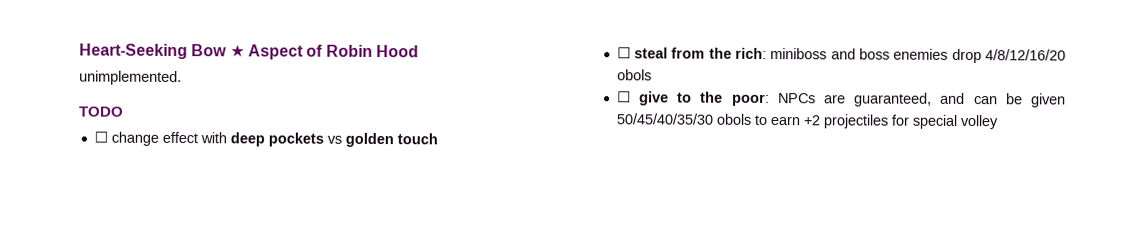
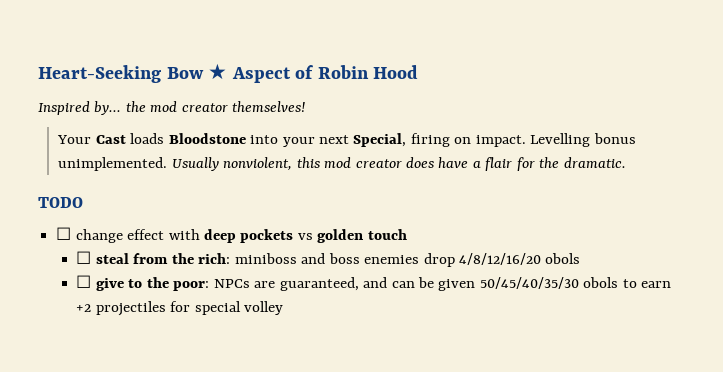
[79,70,182,86] unimplemented. -> [38,101,306,115] [57,133,636,147] [58,157,626,171] Inspired by... the mod creator themselves! // Your Cast loads Bloodstone into your next Special, firing on impact. Levelling bonus unimplemented. Usually nonviolent, this mod creator does have a flair for the dramatic.

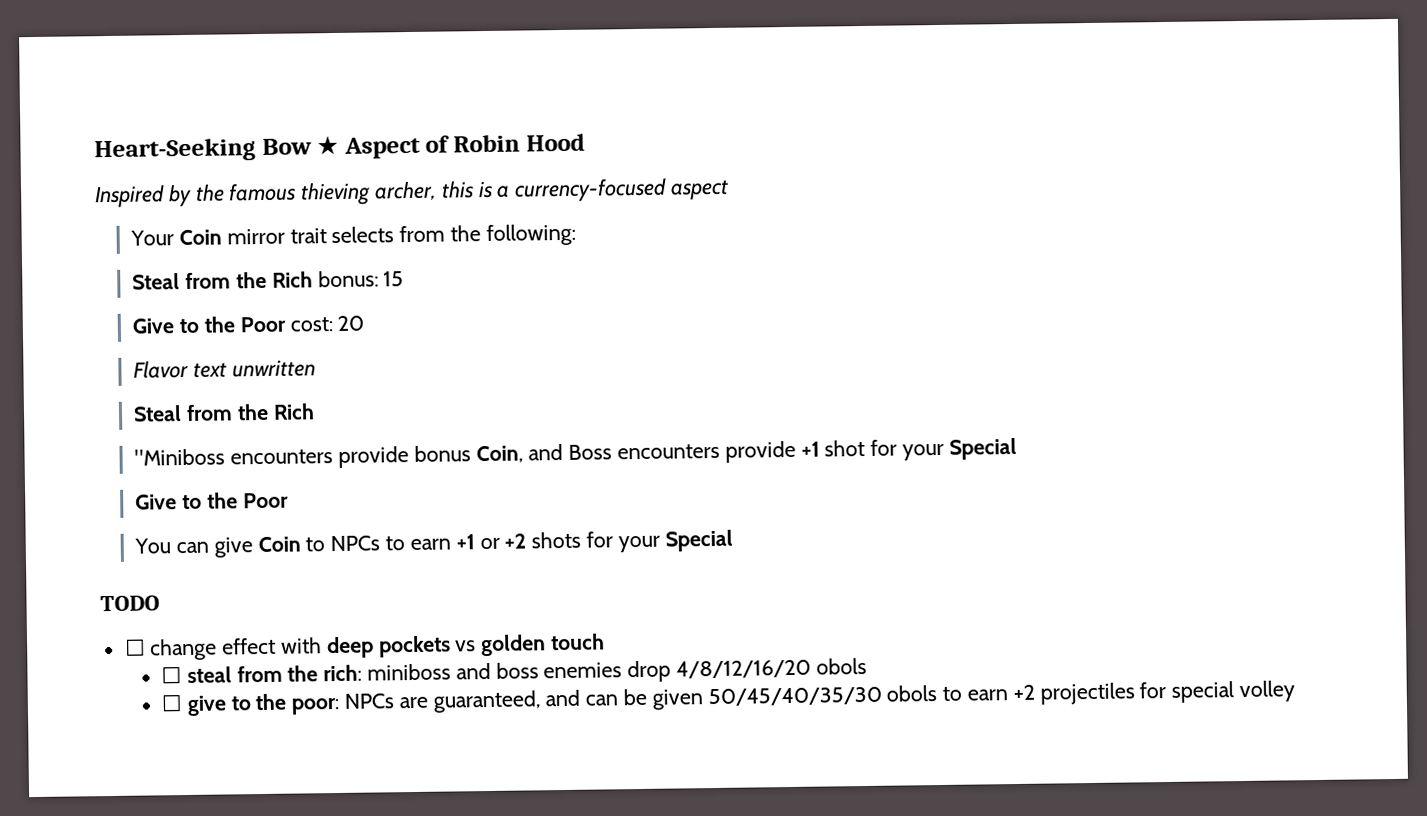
[94,101,306,115] [57,133,636,147] [58,157,626,171] by... the mod creator themselves! // Your Cast loads Bloodstone into your next Special, firing on impact. Levelling bonus unimplemented. Usually nonviolent, this mod creator does have a flair for the dramatic. -> [167,177,730,208] [130,223,576,247] [132,270,405,290] [132,315,365,334] [133,359,316,379] [133,403,315,422] [134,437,1017,468] [135,492,289,510] [134,529,733,558] by the famous thieving archer, this is a currency-focused aspect // Your Coin mirror trait selects from the following: // Steal from the Rich bonus: 15 // Give to the Poor cost: 20 // Flavor text unwritten // Steal from the Rich // "Miniboss encounters provide bonus Coin, and Boss encounters provide +1 shot for your Special // Give to the Poor // You can give Coin to NPCs to earn +1 or +2 shots for your Special

